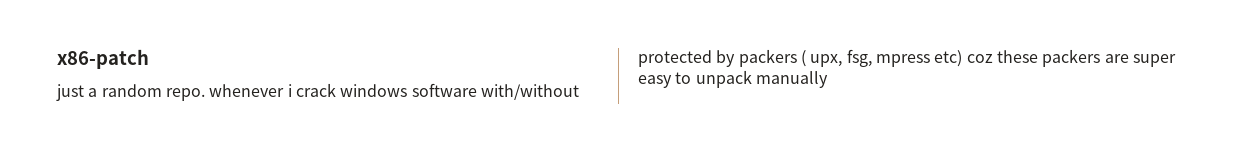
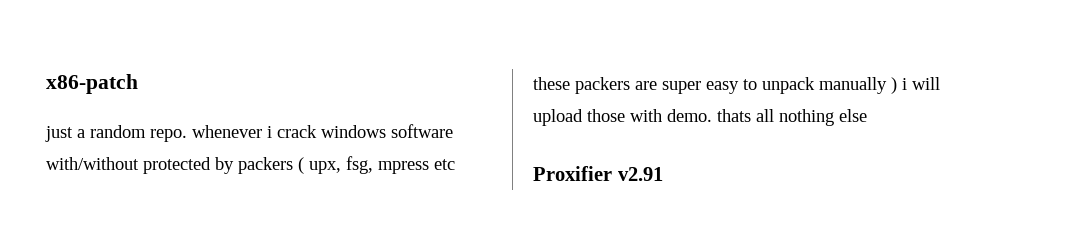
[934,50,993,67] etc) coz -> [434,159,455,170] etc
(828, 79) none -> [891,77,940,94] [533,109,867,126] [533,166,663,181] ) i will upload those with demo. thats all nothing else // Proxifier v2.91

